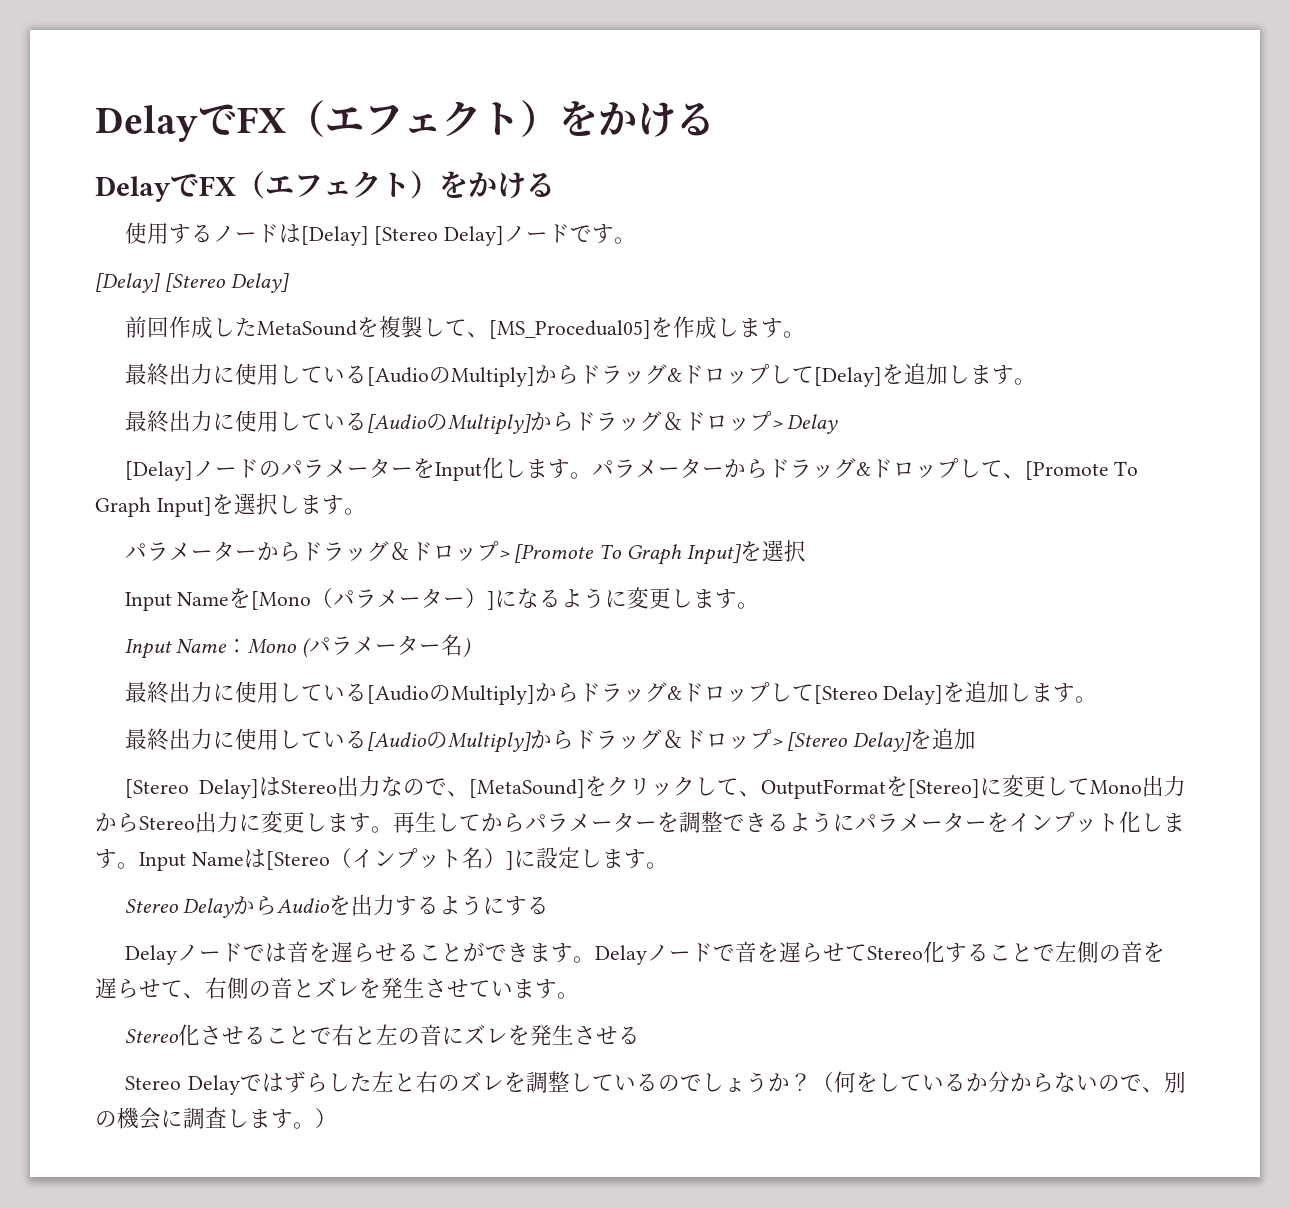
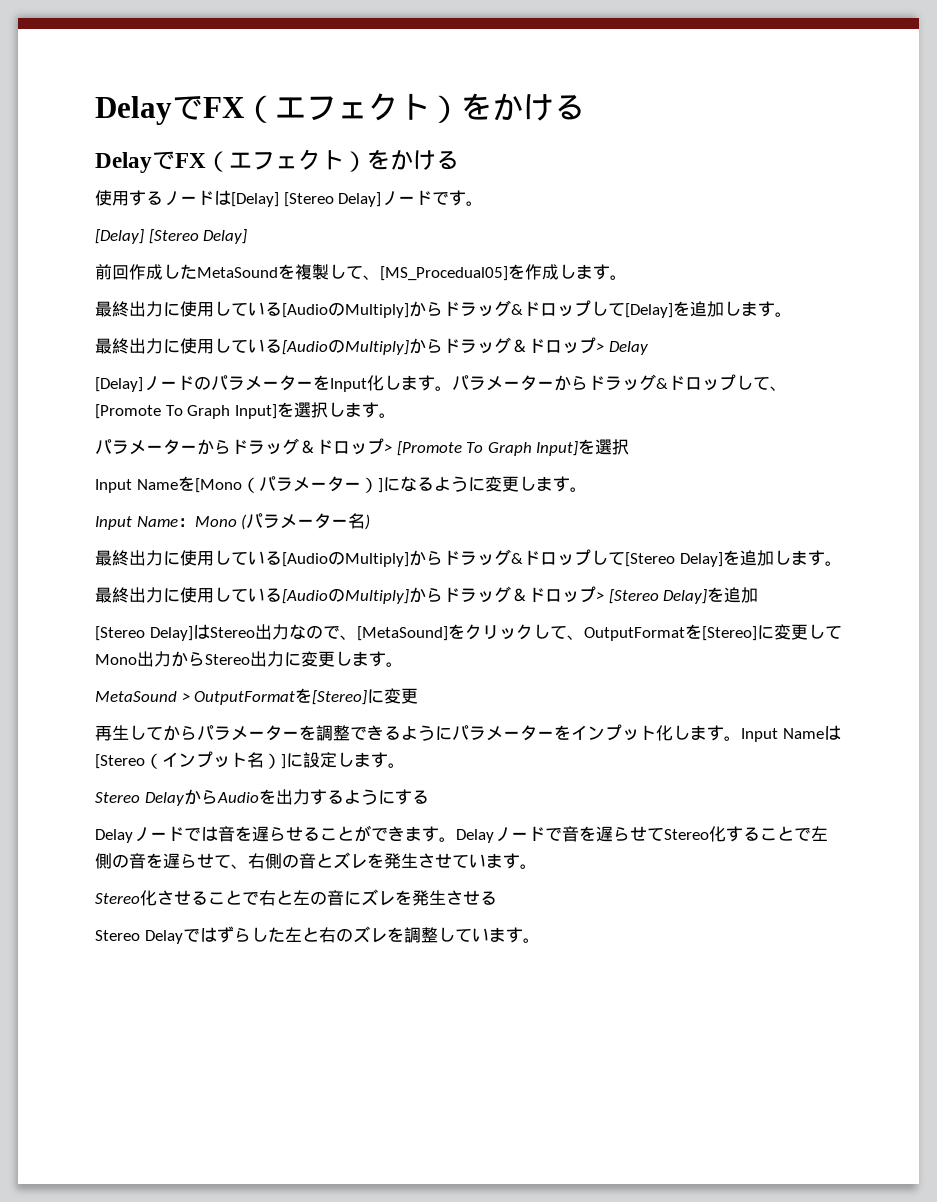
(393, 829) none -> [95,688,419,705] // MetaSound > OutputFormatを[Stereo]に変更 //
[635,1071,1186,1093] [95,1107,337,1130] るのでしょうか？（何をしているか分からないので、別の機会に調査します。） -> [488,927,540,943] ます。

